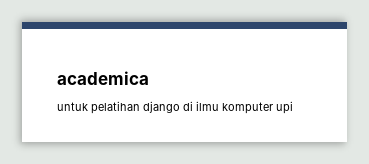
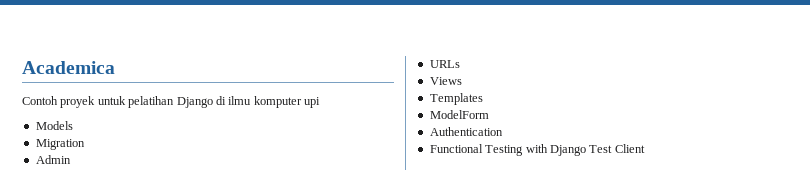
[57,71,149,85] academica // -> [22,61,115,74] [22,96,96,108] Academica // Contoh proyek
[143,101,180,113] django -> [176,97,213,108] Django
(293, 107) none -> [35,121,73,130] [35,139,85,150] [35,155,71,164] [429,60,460,68] [429,77,462,85] [429,93,483,105] [429,110,489,119] [429,127,503,136] [429,144,645,156] // Models // Migration // Admin // URLs // Views // Templates // ModelForm // Authentication // Functional Testing with Django Test Client

